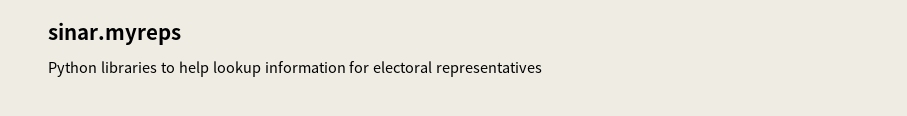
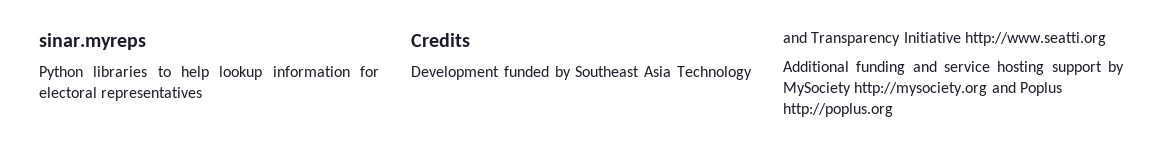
(543, 69) none -> [411,33,470,47] [411,66,752,80] [783,32,1106,46] [783,61,1124,75] [783,82,1062,96] [783,103,893,117] // Credits // Development funded by Southeast Asia Technology and Transparency Initiative http://www.seatti.org // Additional funding and service hosting support by MySociety http://mysociety.org and Poplus http://poplus.org

